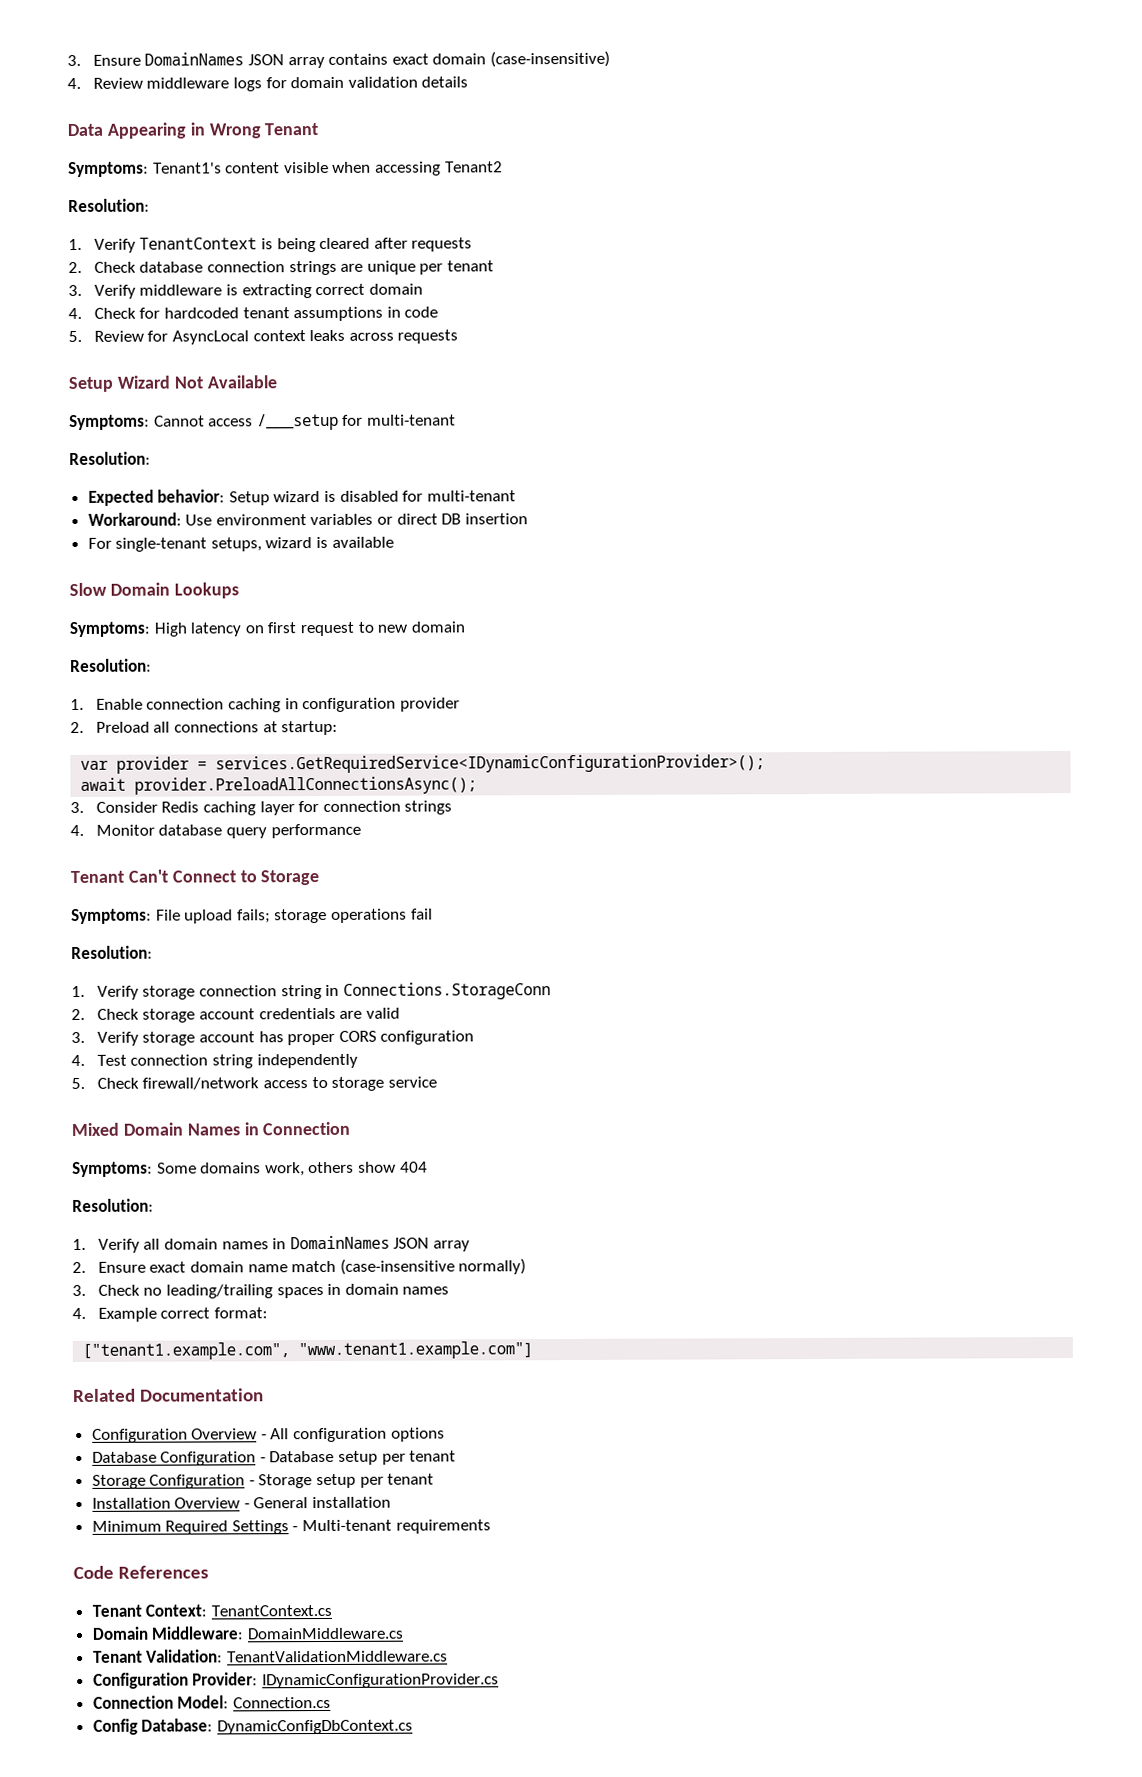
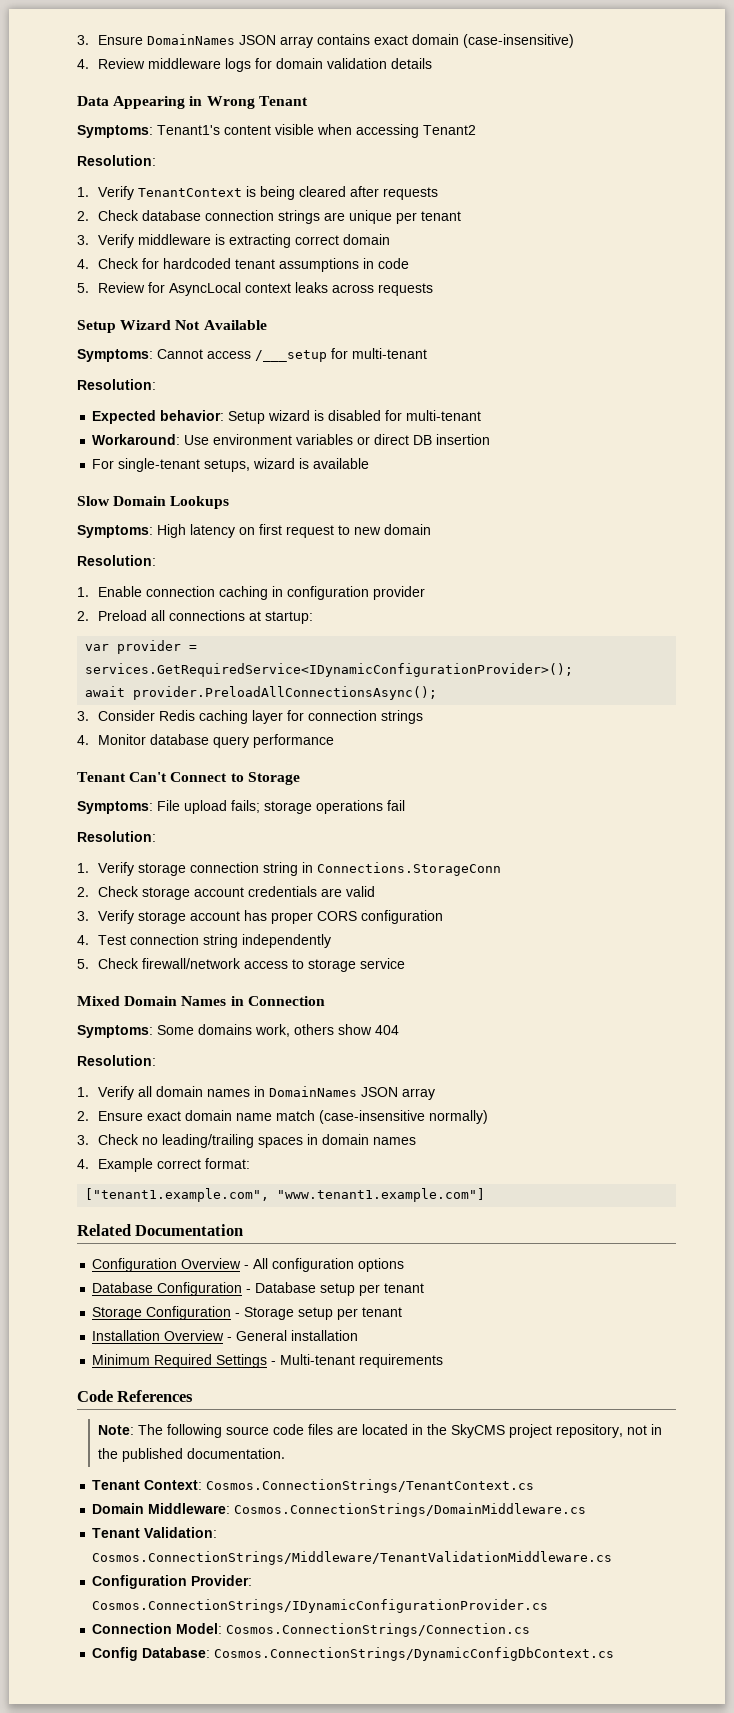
(209, 1572) none -> [98,1424,663,1438] [98,1448,286,1462] // Note: The following source code files are located in the SkyCMS project repository, not in the published documentation.
[210,1604,332,1617] TenantContext.cs -> [206,1479,535,1493] Cosmos.ConnectionStrings/TenantContext.cs
[246,1627,404,1640] DomainMiddleware.cs -> [234,1503,587,1517] Cosmos.ConnectionStrings/DomainMiddleware.cs
[226,1650,448,1663] TenantValidationMiddleware.cs -> [92,1551,613,1565] Cosmos.ConnectionStrings/Middleware/TenantValidationMiddleware.cs
[261,1673,499,1689] IDynamicConfigurationProvider.cs -> [92,1599,549,1613] Cosmos.ConnectionStrings/IDynamicConfigurationProvider.cs
[232,1696,331,1709] Connection.cs -> [226,1623,531,1637] Cosmos.ConnectionStrings/Connection.cs
[216,1719,413,1735] DynamicConfigDbContext.cs -> [214,1647,615,1661] Cosmos.ConnectionStrings/DynamicConfigDbContext.cs

